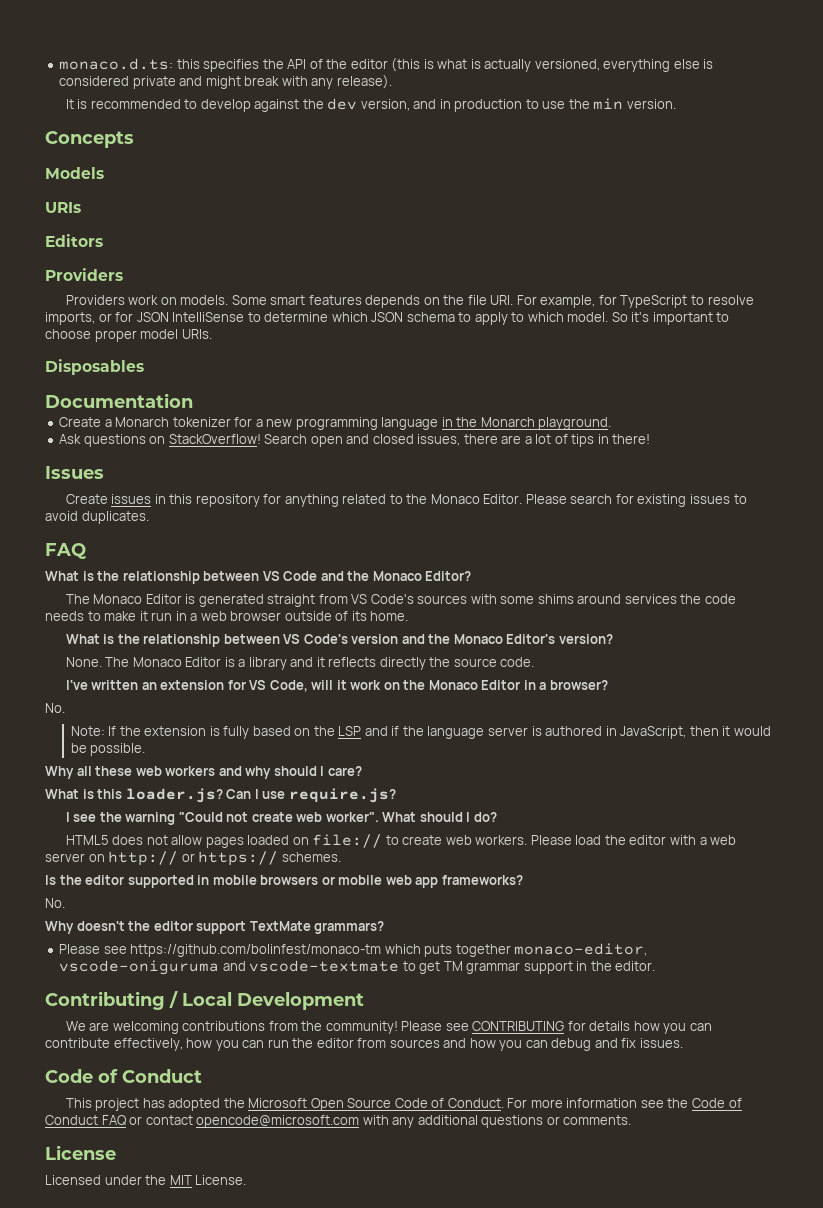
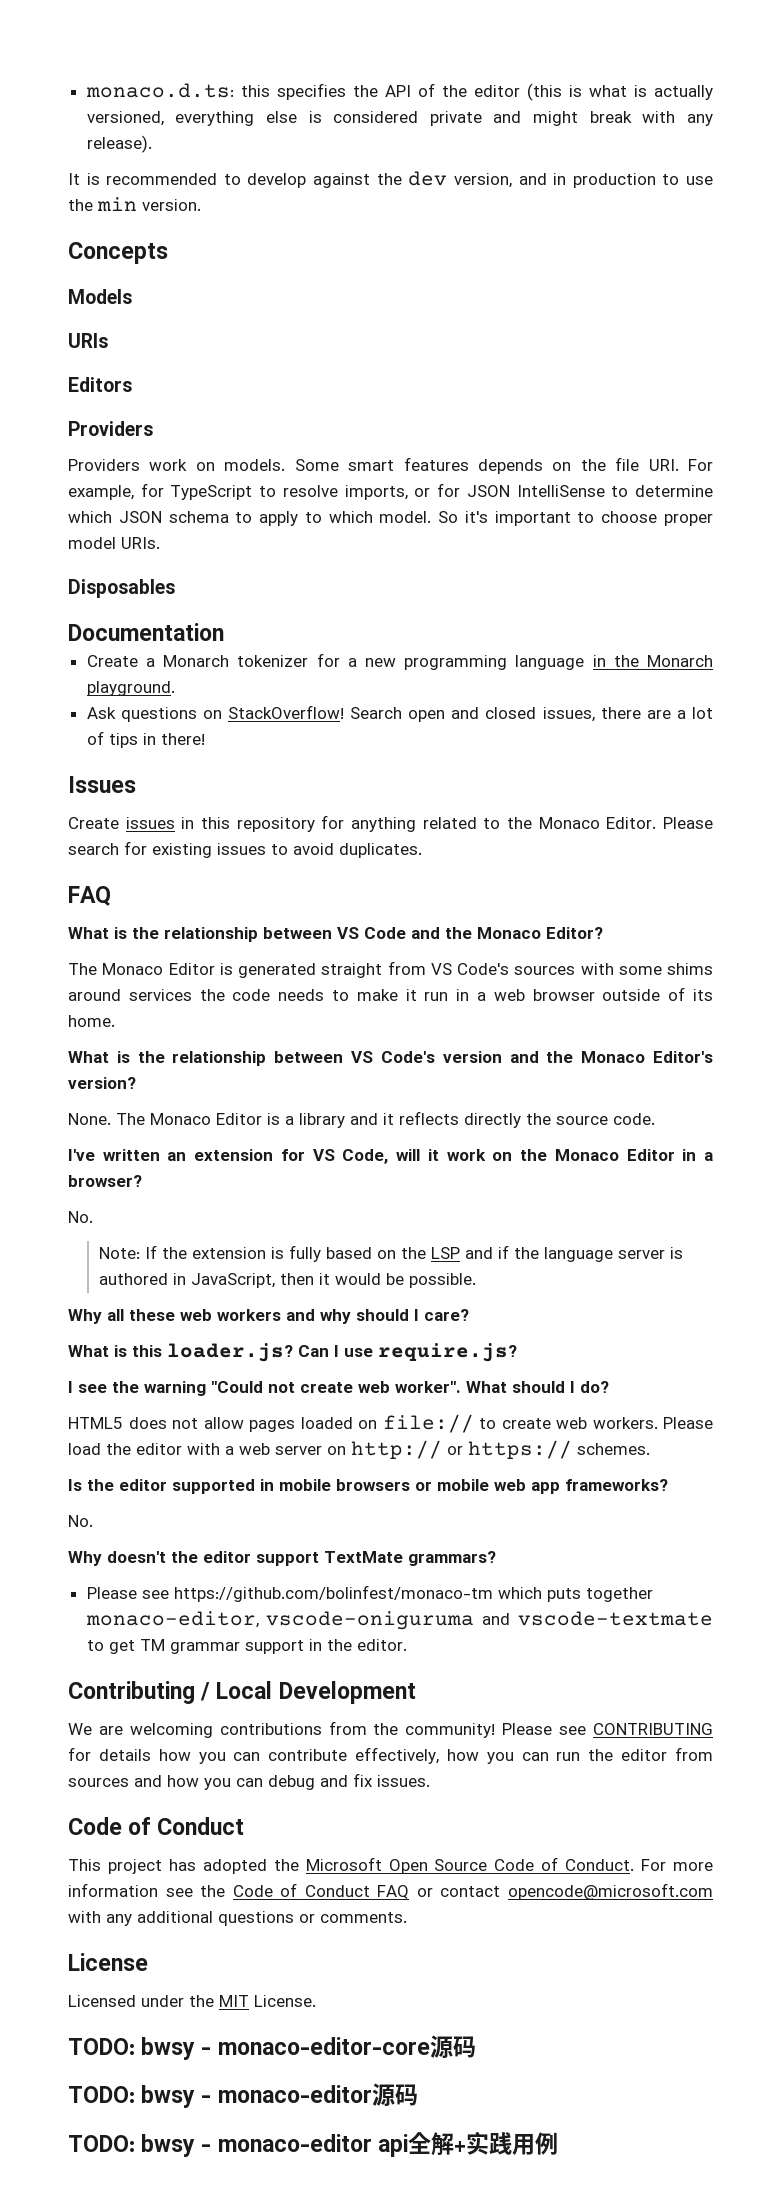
(247, 1180) none -> [68,2035,476,2060] [68,2083,418,2108] [68,2131,558,2157] // TODO: bwsy - monaco-editor-core源码 // TODO: bwsy - monaco-editor源码 // TODO: bwsy - monaco-editor api全解+实践用例

